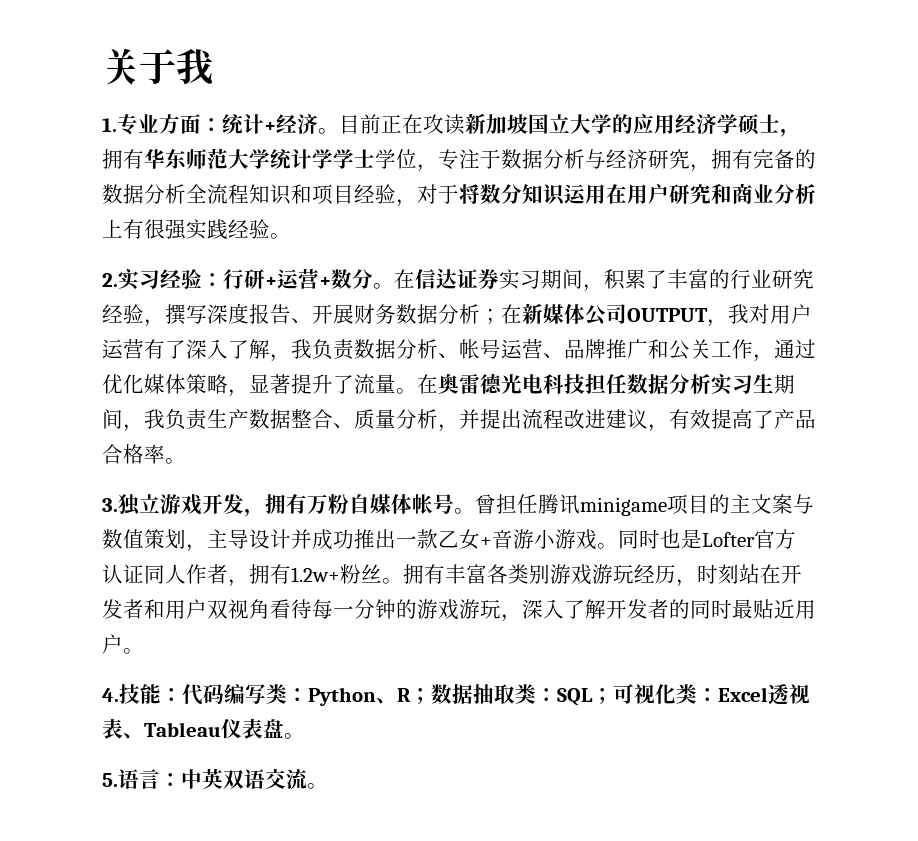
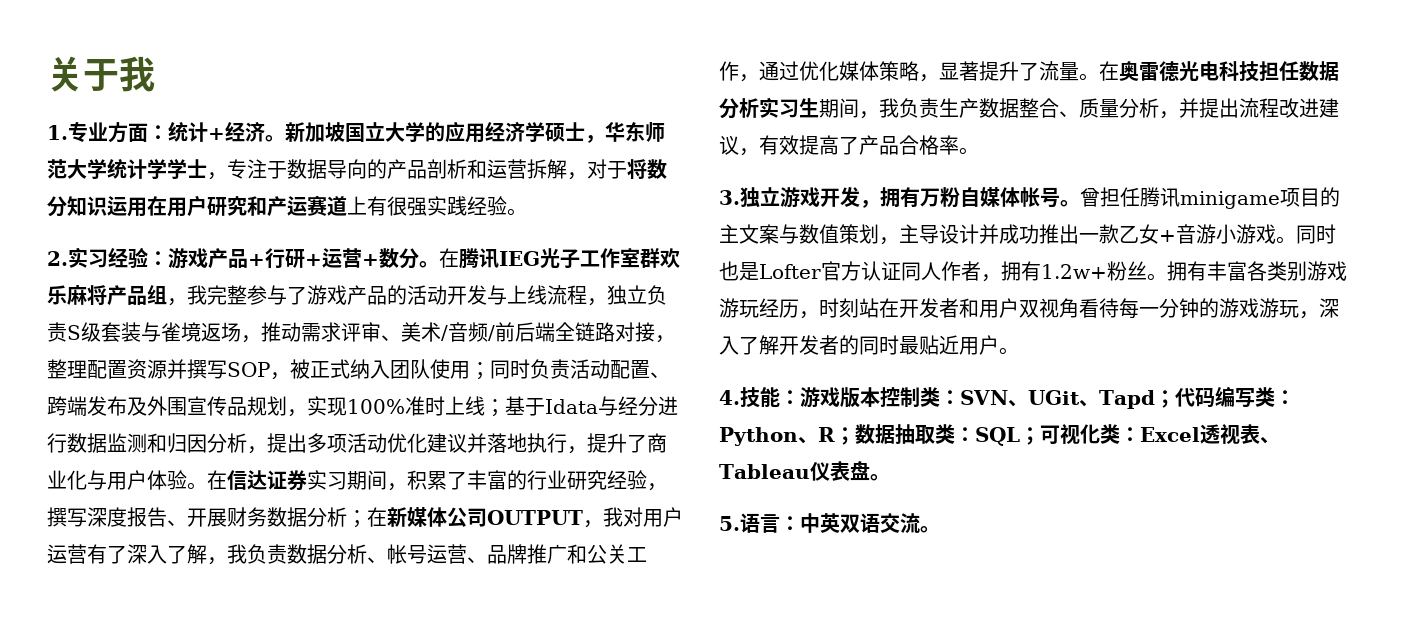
[339,114,465,135] 目前正在攻读 -> (285, 138) none
[102,149,144,169] 拥有 -> (605, 139) none
[375,149,417,169] 学位 -> (207, 168) none
[543,149,816,172] [102,184,396,205] 分析与经济研究，拥有完备的数据分析全流程知识和项目经验 -> [327,159,567,179] 导向的产品剖析和运营拆解
[732,183,816,204] 商业分析 -> [267,195,347,217] 产运赛道
(223, 280) none -> [168,248,265,269] 游戏产品+
(415, 279) none -> [459,248,680,269] [47,285,667,306] [47,322,675,343] [47,359,670,380] [47,396,678,417] [47,433,667,454] [47,470,227,490] 腾讯IEG光子工作室群欢乐麻将产品组，我完整参与了游戏产品的活动开发与上线流程，独立负责S级套装与雀境返场，推动需求评审、美术/音频/前后端全链路对接，整理配置资源并撰写SOP，被正式纳入团队使用；同时负责活动配置、跨端发布及外围宣传品规划，实现100%准时上线；基于Idata与经分进行数据监测和归因分析，提出多项活动优化建议并落地执行，提升了商业化与用户体验。在
(182, 695) none -> [800,387,1175,409] 游戏版本控制类：SVN、UGit、Tapd；

